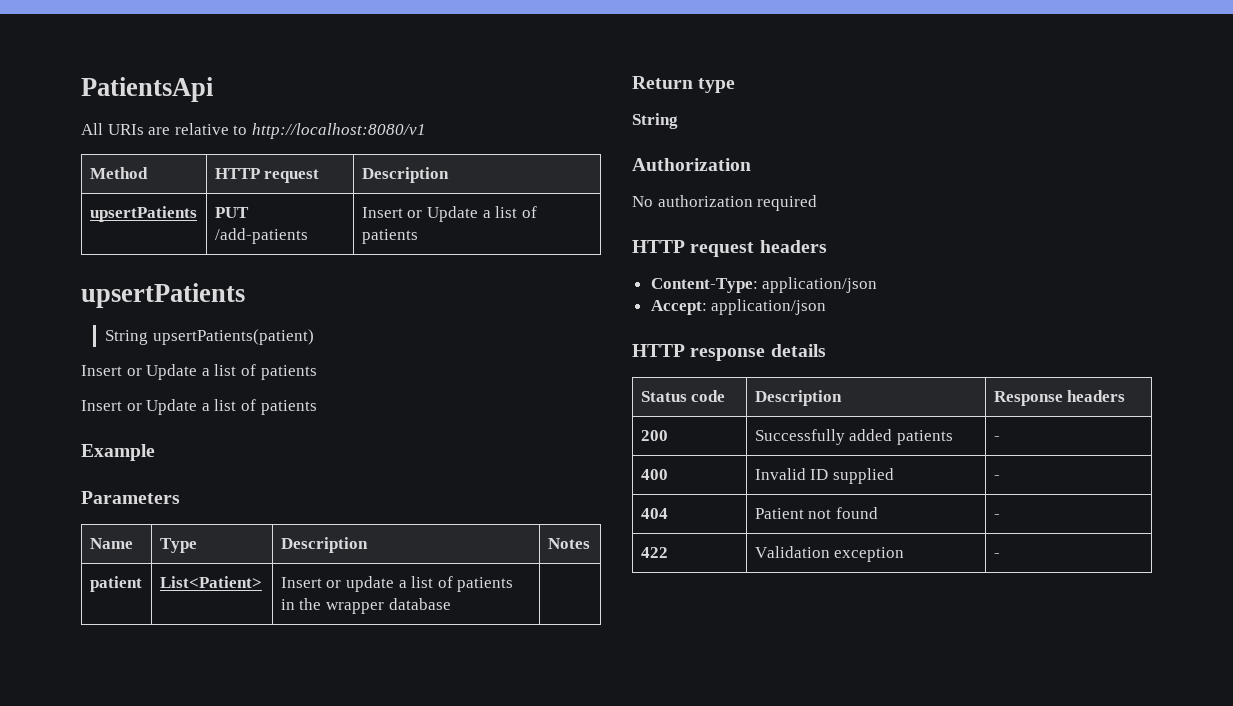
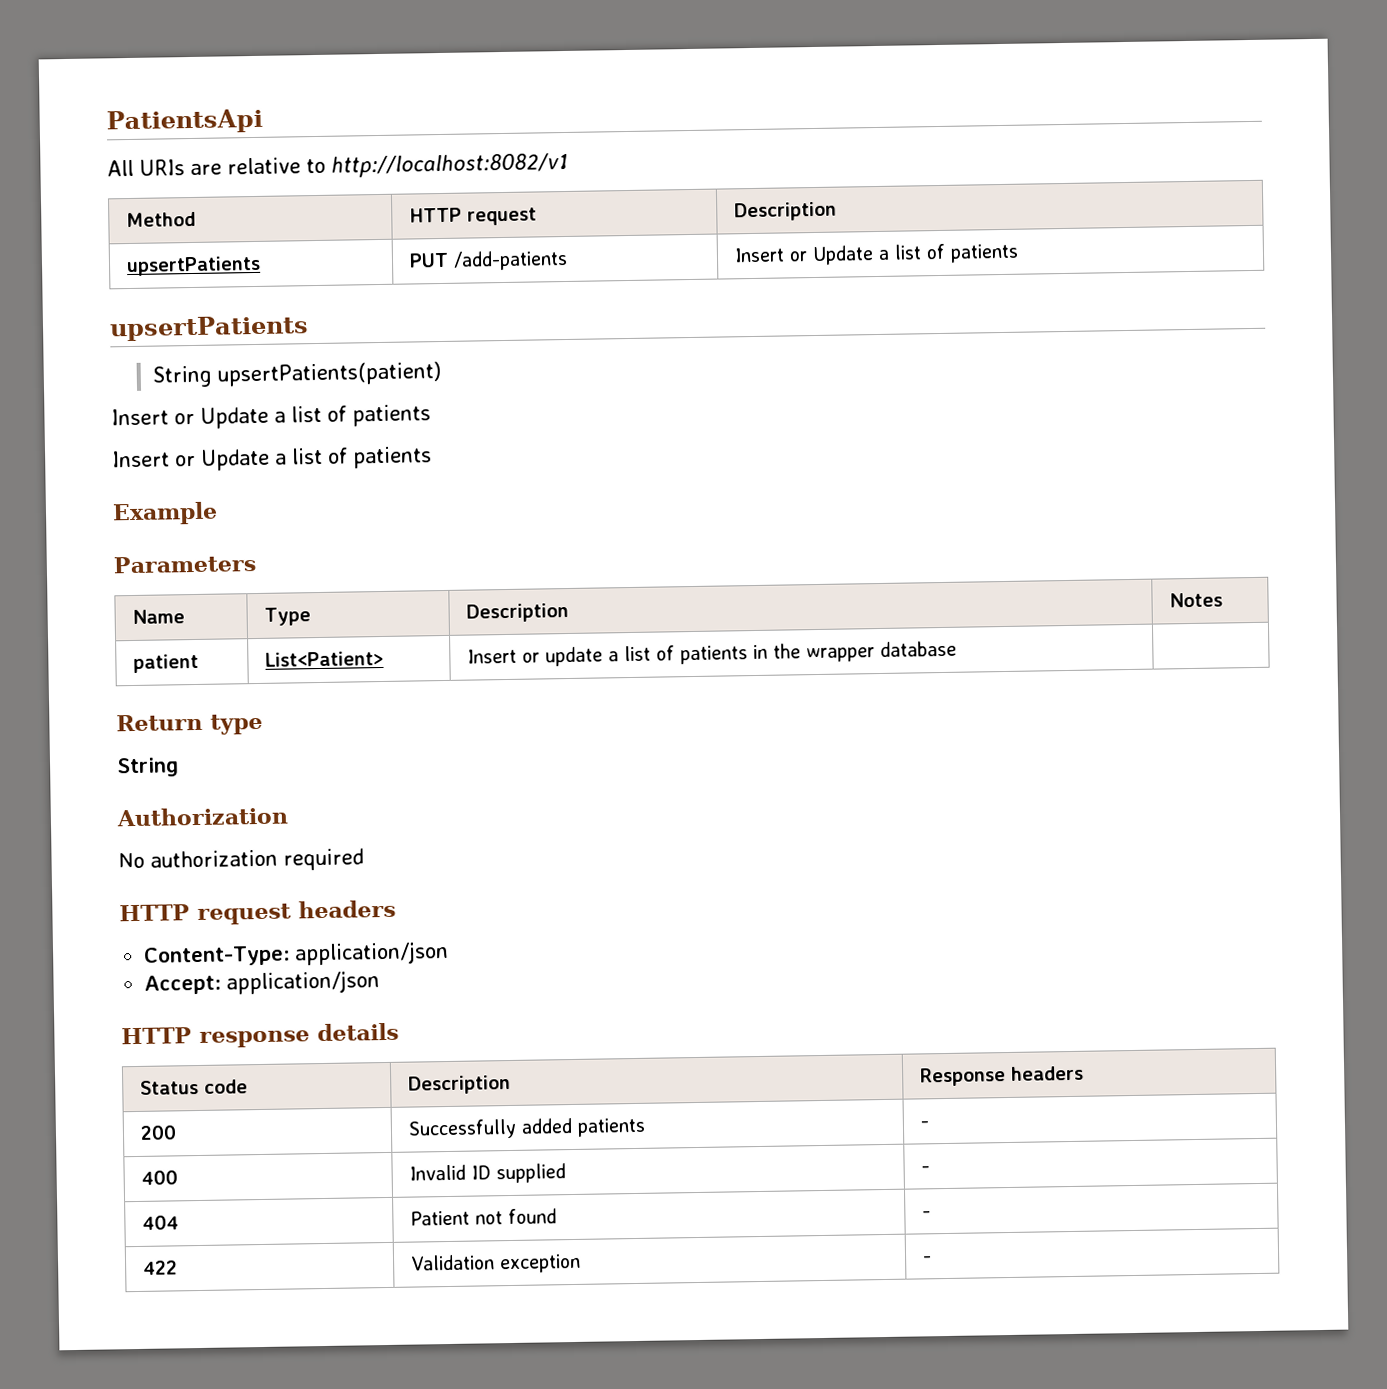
[251,123,426,139] http://localhost:8080/v1 -> [331,152,569,178] http://localhost:8082/v1

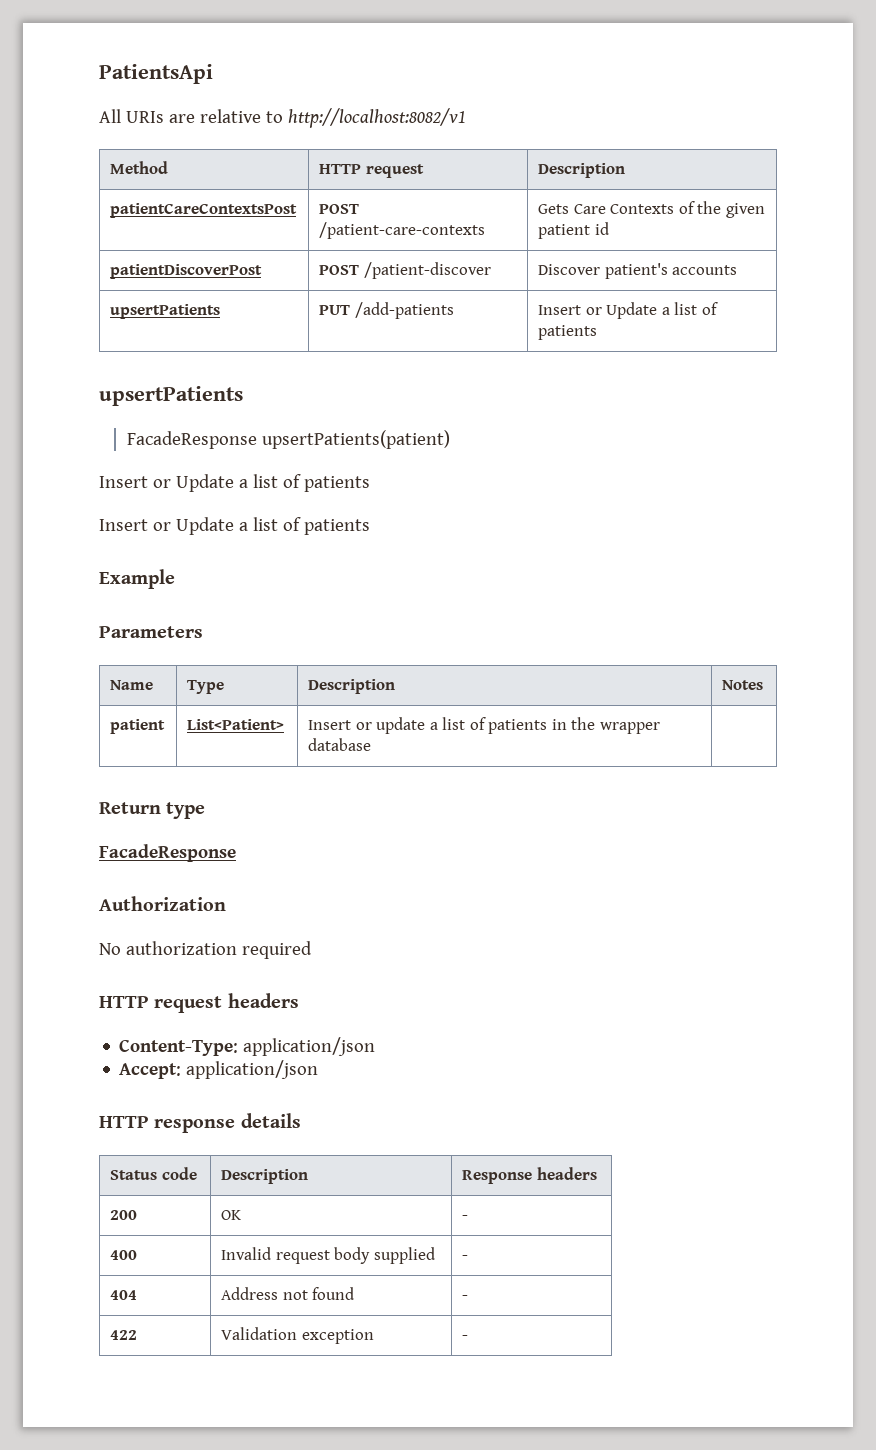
(837, 211) none -> [110,203,298,218] [319,204,360,214] [319,222,486,239] [538,201,765,218] [538,222,609,239] [110,264,263,279] [319,262,491,279] [538,263,738,279] // patientCareContextsPost | POST /patient-care-contexts | Gets Care Contexts of the given patient id // patientDiscoverPost | POST /patient-discover | Discover patient's accounts
[151,365,212,388] String -> [126,431,257,449] FacadeResponse
[116,757,179,778] String -> [99,844,236,862] FacadeResponse
[407,1117,646,1140] Successfully added patients -> [221,1210,242,1220] OK
[470,1165,491,1180] ID -> [275,1247,371,1264] request body
[409,1210,470,1226] Patient -> [221,1287,279,1300] Address

